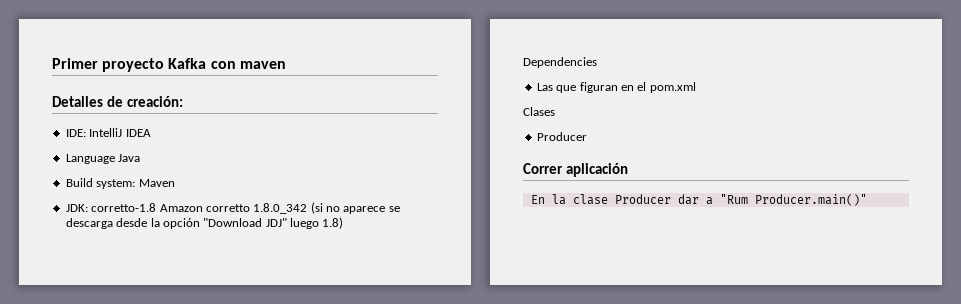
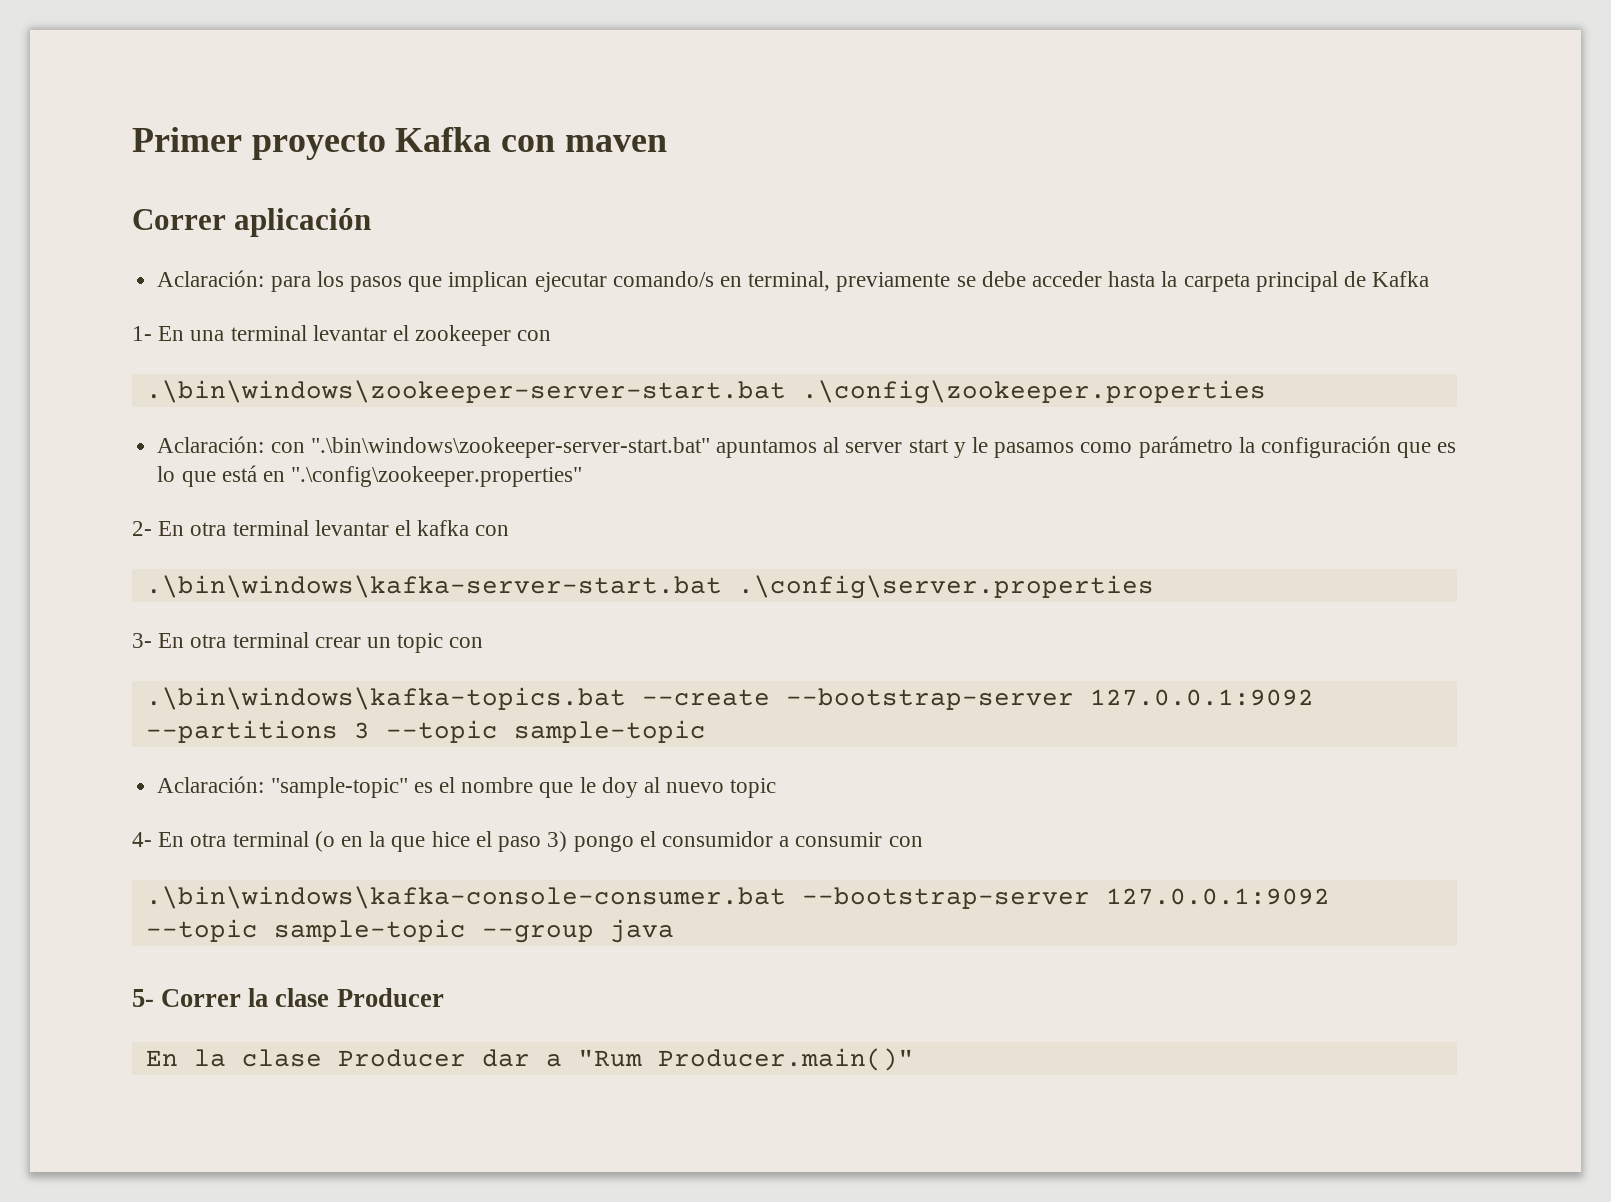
[52,96,183,107] [65,128,151,137] [65,154,141,164] [65,178,175,189] [65,202,400,214] [65,217,344,229] [523,57,597,68] [536,82,696,93] [523,107,555,116] [536,132,587,141] [523,163,628,177] Detalles de creación: // IDE: IntelliJ IDEA // Language Java // Build system: Maven // JDK: corretto-1.8 Amazon corretto 1.8.0_342 (si no aparece se descarga desde la opción "Download JDJ" luego 1.8) // Dependencies // Las que figuran en el pom.xml // Clases // Producer // Correr aplicación -> [132,208,372,237] [157,270,1430,292] [132,325,552,346] [145,380,1266,404] [157,436,1457,458] [157,465,583,487] [132,520,510,536] [145,575,1154,599] [132,632,484,653] [145,687,1314,710] [145,720,706,743] [157,776,777,798] [132,831,923,852] [145,886,1330,909] [145,919,674,943] [132,988,444,1007] Correr aplicación // Aclaración: para los pasos que implican ejecutar comando/s en terminal, previamente se debe acceder hasta la carpeta principal de Kafka // 1- En una terminal levantar el zookeeper con // .\bin\windows\zookeeper-server-start.bat .\config\zookeeper.properties // Aclaración: con ".\bin\windows\zookeeper-server-start.bat" apuntamos al server start y le pasamos como parámetro la configuración que es lo que está en ".\config\zookeeper.properties" // 2- En otra terminal levantar el kafka con // .\bin\windows\kafka-server-start.bat .\config\server.properties // 3- En otra terminal crear un topic con // .\bin\windows\kafka-topics.bat --create --bootstrap-server 127.0.0.1:9092 --partitions 3 --topic sample-topic // Aclaración: "sample-topic" es el nombre que le doy al nuevo topic // 4- En otra terminal (o en la que hice el paso 3) pongo el consumidor a consumir con // .\bin\windows\kafka-console-consumer.bat --bootstrap-server 127.0.0.1:9092 --topic sample-topic --group java // 5- Correr la clase Producer

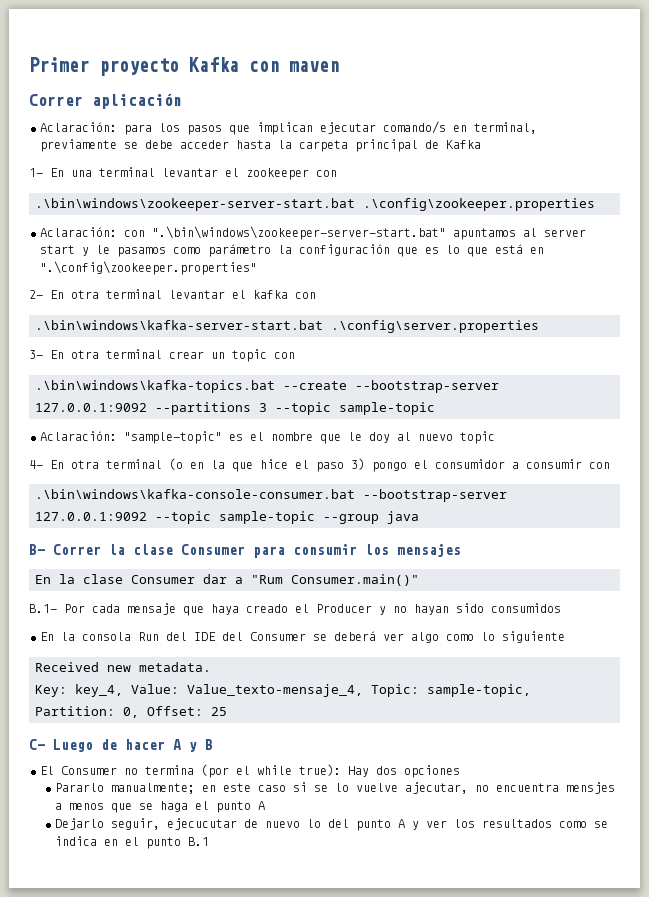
[132,989,154,1007] 5- -> [29,544,45,555] B-
[336,988,444,1007] Producer -> [181,544,461,558] Consumer para consumir los mensajes
[337,1049,466,1067] Producer -> [131,575,195,584] Consumer
[657,1048,914,1071] Producer.main()" -> [291,574,419,586] [29,603,561,616] [40,631,565,643] [35,662,211,672] [35,684,531,697] [35,706,227,718] [29,739,213,752] [40,764,460,778] [55,782,616,794] [55,801,266,813] [55,818,609,831] [55,836,210,849] Consumer.main()" // B.1- Por cada mensaje que haya creado el Producer y no hayan sido consumidos // En la consola Run del IDE del Consumer se deberá ver algo como lo siguiente // Received new metadata. // Key: key_4, Value: Value_texto-mensaje_4, Topic: sample-topic, Partition: 0, Offset: 25 // C- Luego de hacer A y B // El Consumer no termina (por el while true): Hay dos opciones // Pararlo manualmente; en este caso si se lo vuelve ajecutar, no encuentra mensjes a menos que se haga el punto A // Dejarlo seguir, ejecucutar de nuevo lo del punto A y ver los resultados como se indica en el punto B.1

